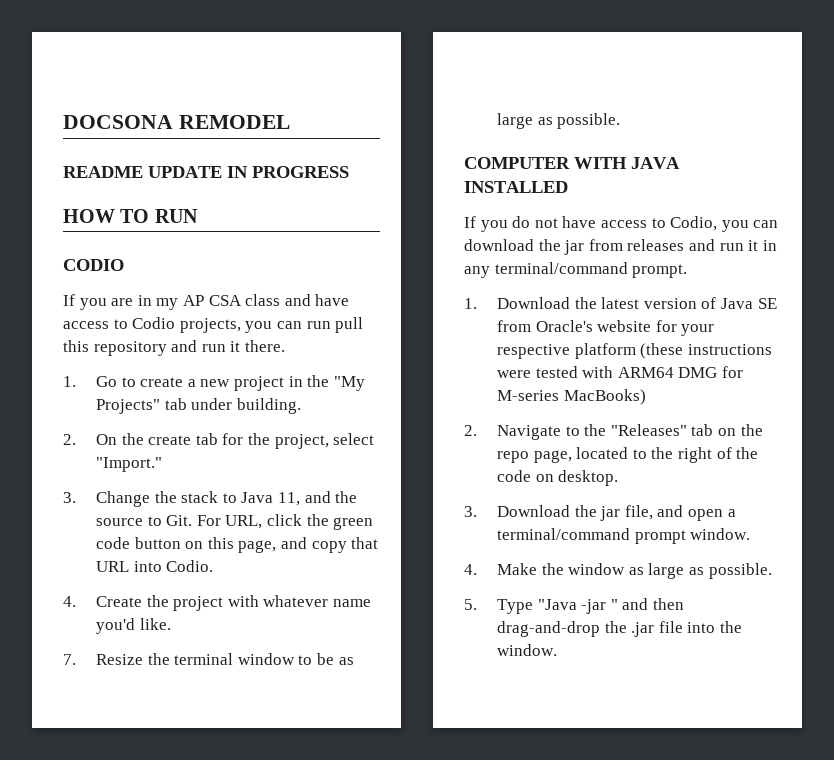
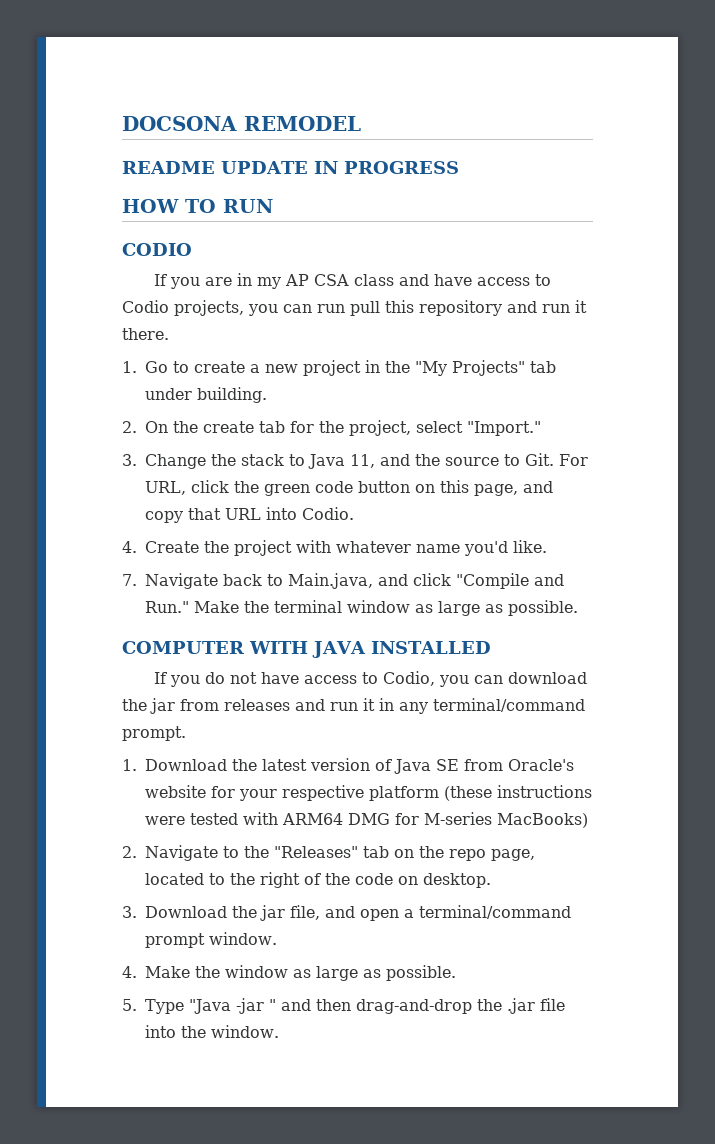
[96,654,144,665] Resize -> [145,573,564,589] [145,601,239,613] Navigate back to Main.java, and click "Compile and Run." Make
[298,653,335,665] to be -> (410, 606) none

